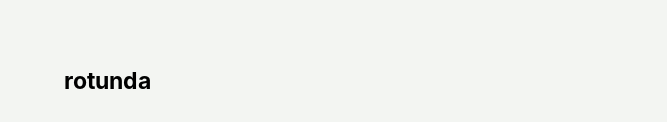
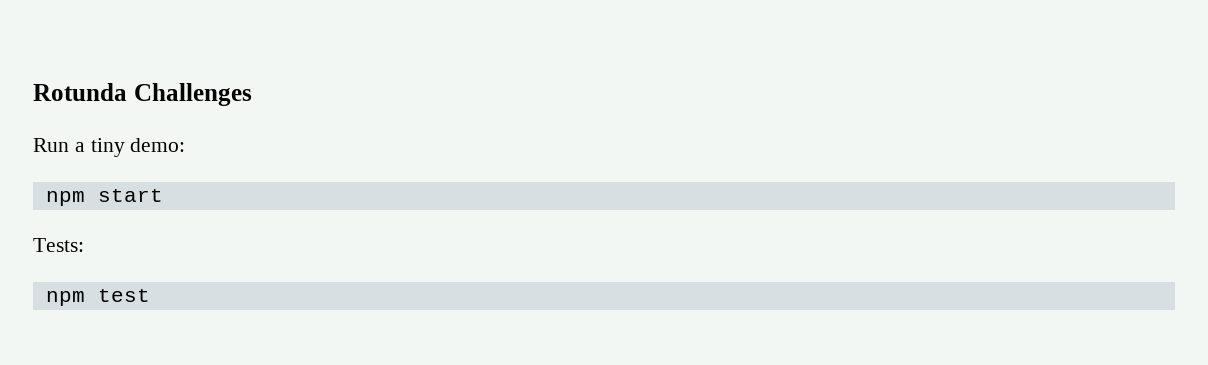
[64,72,151,89] rotunda -> [33,83,252,106] [33,138,186,157] [45,189,163,206] [33,238,84,252] [45,289,150,306] Rotunda Challenges // Run a tiny demo: // npm start // Tests: // npm test

